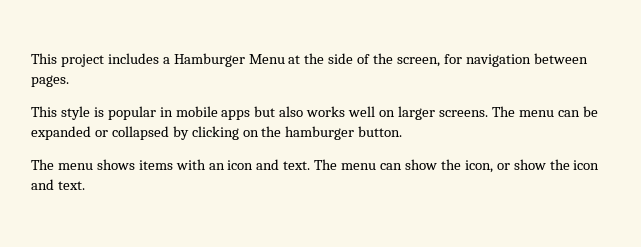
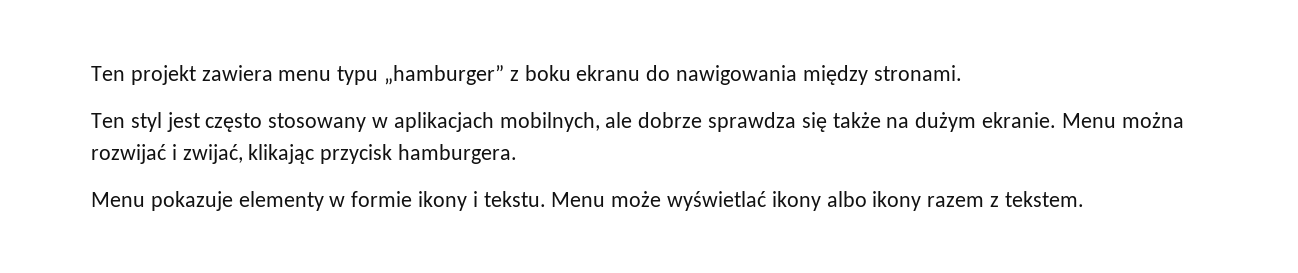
[31,53,588,67] [31,75,69,87] [31,106,598,120] [31,126,403,140] [31,159,600,173] [31,179,85,190] This project includes a Hamburger Menu at the side of the screen, for navigation between pages. // This style is popular in mobile apps but also works well on larger screens. The menu can be expanded or collapsed by clicking on the hamburger button. // The menu shows items with an icon and text. The menu can show the icon, or show the icon and text. -> [91,65,962,85] [91,112,1184,132] [91,144,518,164] [91,191,1084,211] Ten projekt zawiera menu typu „hamburger” z boku ekranu do nawigowania między stronami. // Ten styl jest często stosowany w aplikacjach mobilnych, ale dobrze sprawdza się także na dużym ekranie. Menu można rozwijać i zwijać, klikając przycisk hamburgera. // Menu pokazuje elementy w formie ikony i tekstu. Menu może wyświetlać ikony albo ikony razem z tekstem.

